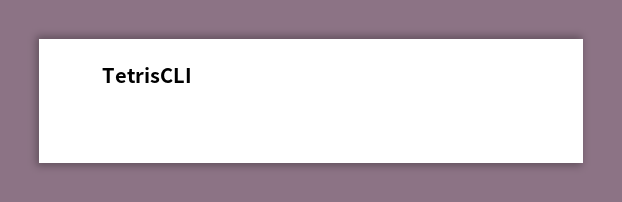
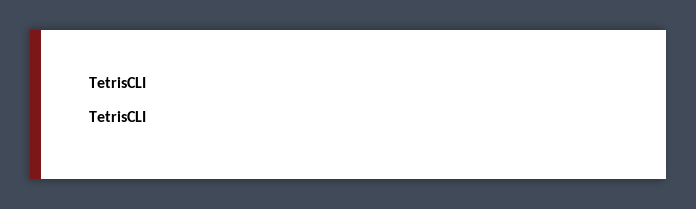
[102,67,192,83] TetrisCLI -> [89,77,146,88] [89,111,146,122] TetrisCLI // TetrisCLI

